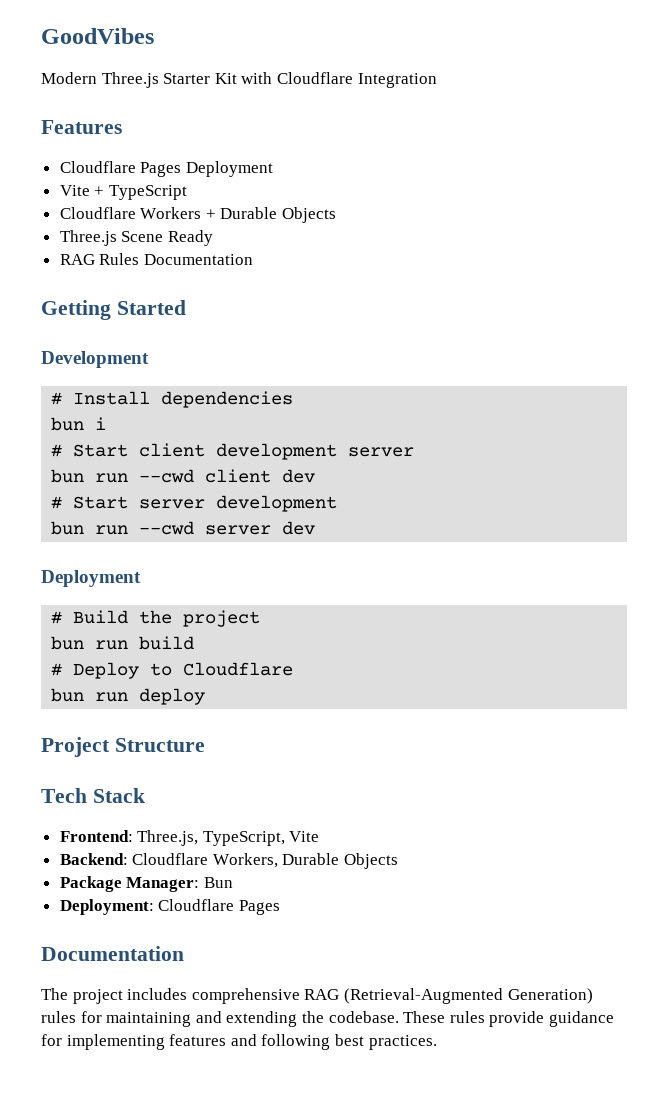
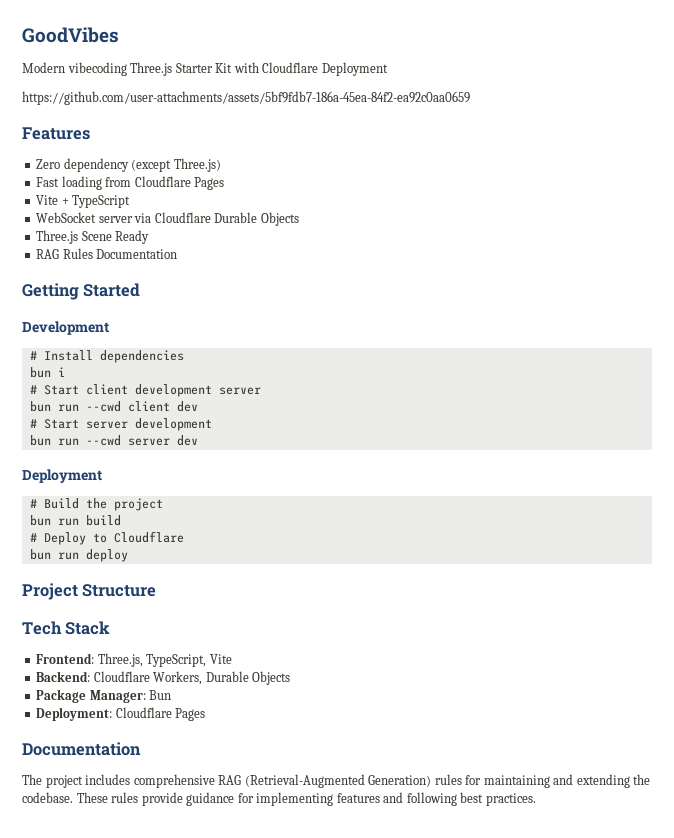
(97, 78) none -> [67,62,127,76] vibecoding
[357,73,437,88] Integration -> [321,62,388,76] [22,91,470,105] Deployment // https://github.com/user-attachments/assets/5bf9fdb7-186a-45ea-84f2-ea92c0aa0659
[59,161,273,177] Cloudflare Pages Deployment -> [36,158,221,172] [36,176,225,190] Zero dependency (except Three.js) // Fast loading from Cloudflare Pages
[59,207,216,219] Cloudflare Workers + -> [36,212,211,223] WebSocket server via Cloudflare

